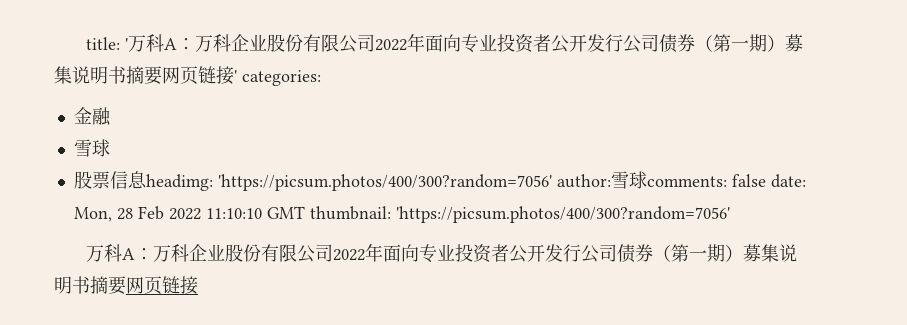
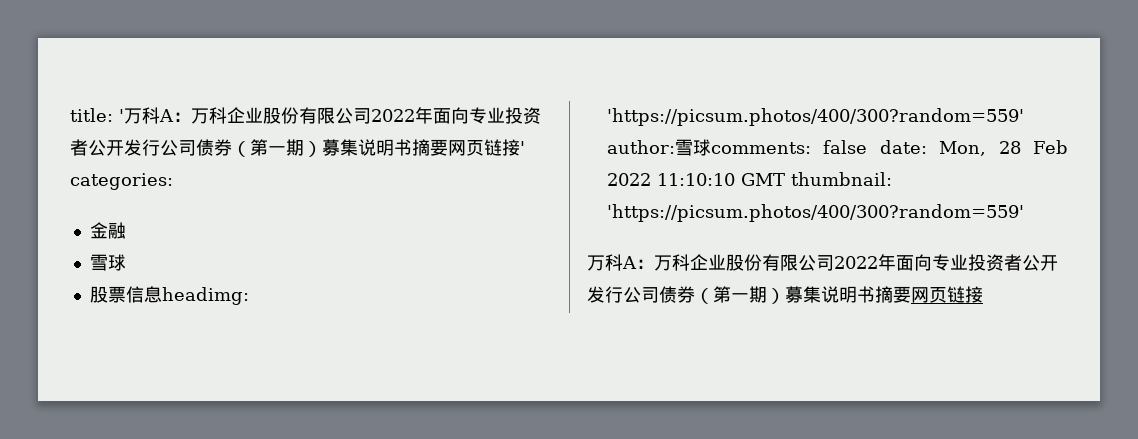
[217,174,552,191] 'https://picsum.photos/400/300?random=7056' -> [606,108,1024,126] 'https://picsum.photos/400/300?random=559'
[395,206,730,223] 'https://picsum.photos/400/300?random=7056' -> [606,204,1024,222] 'https://picsum.photos/400/300?random=559'

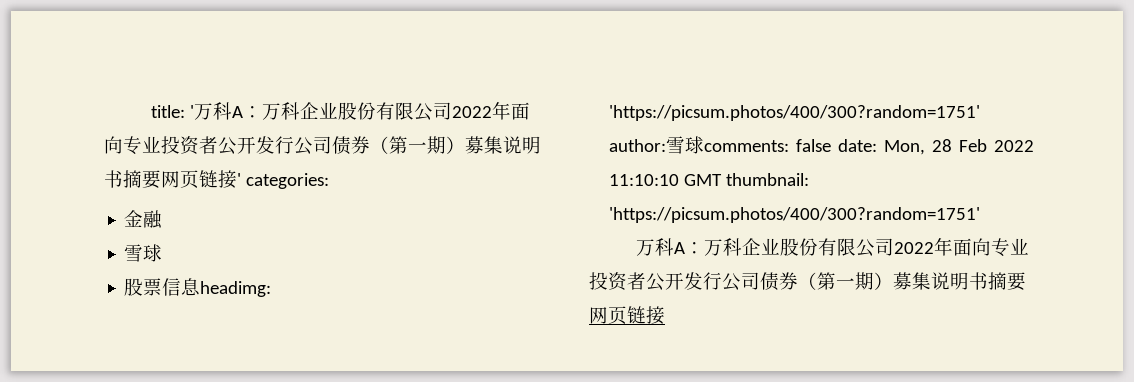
[606,108,1024,126] 'https://picsum.photos/400/300?random=559' -> [609,105,981,121] 'https://picsum.photos/400/300?random=1751'
[606,204,1024,222] 'https://picsum.photos/400/300?random=559' -> [609,207,981,223] 'https://picsum.photos/400/300?random=1751'

